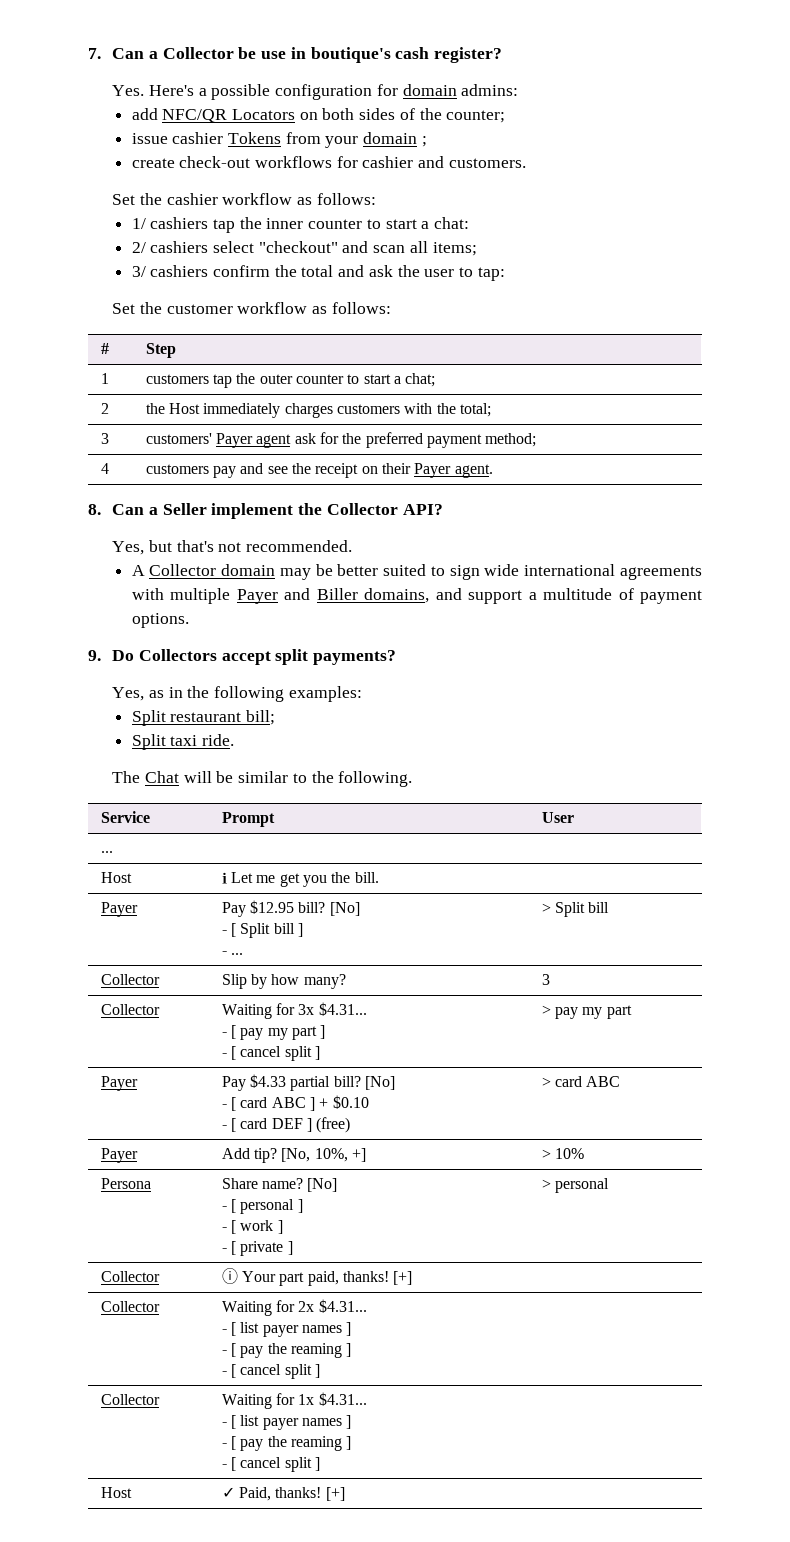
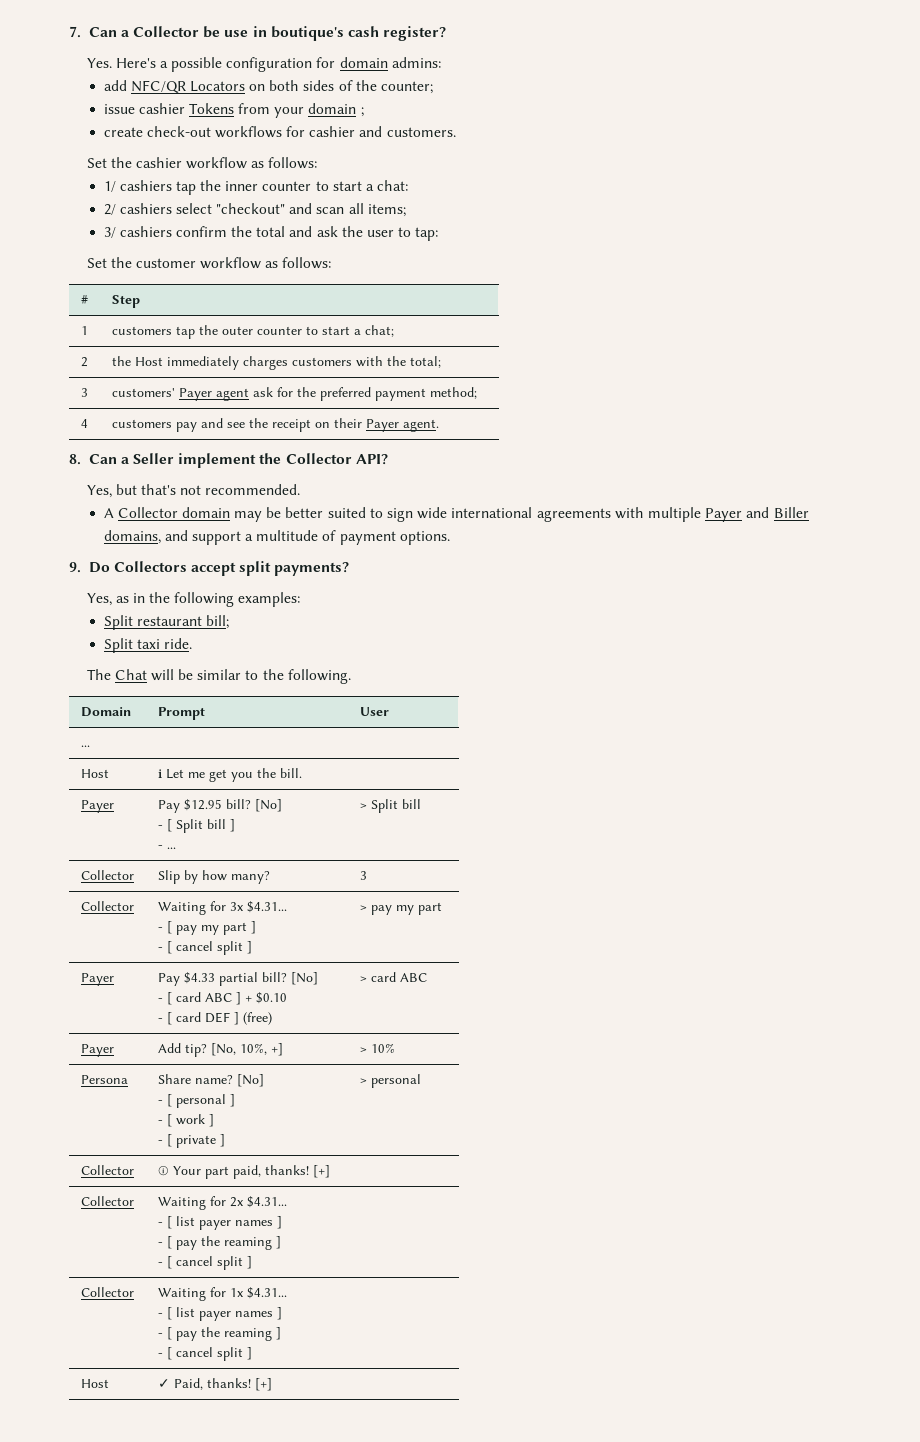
[100,811,150,823] Service -> [80,707,131,717] Domain

